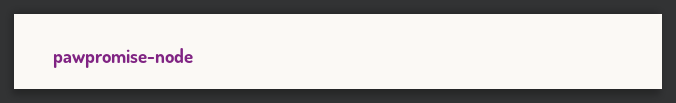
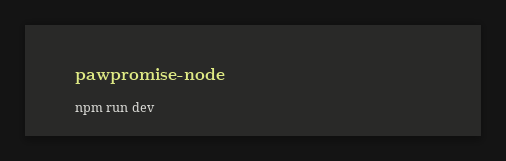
(193, 58) none -> [75,102,155,115] // npm run dev

